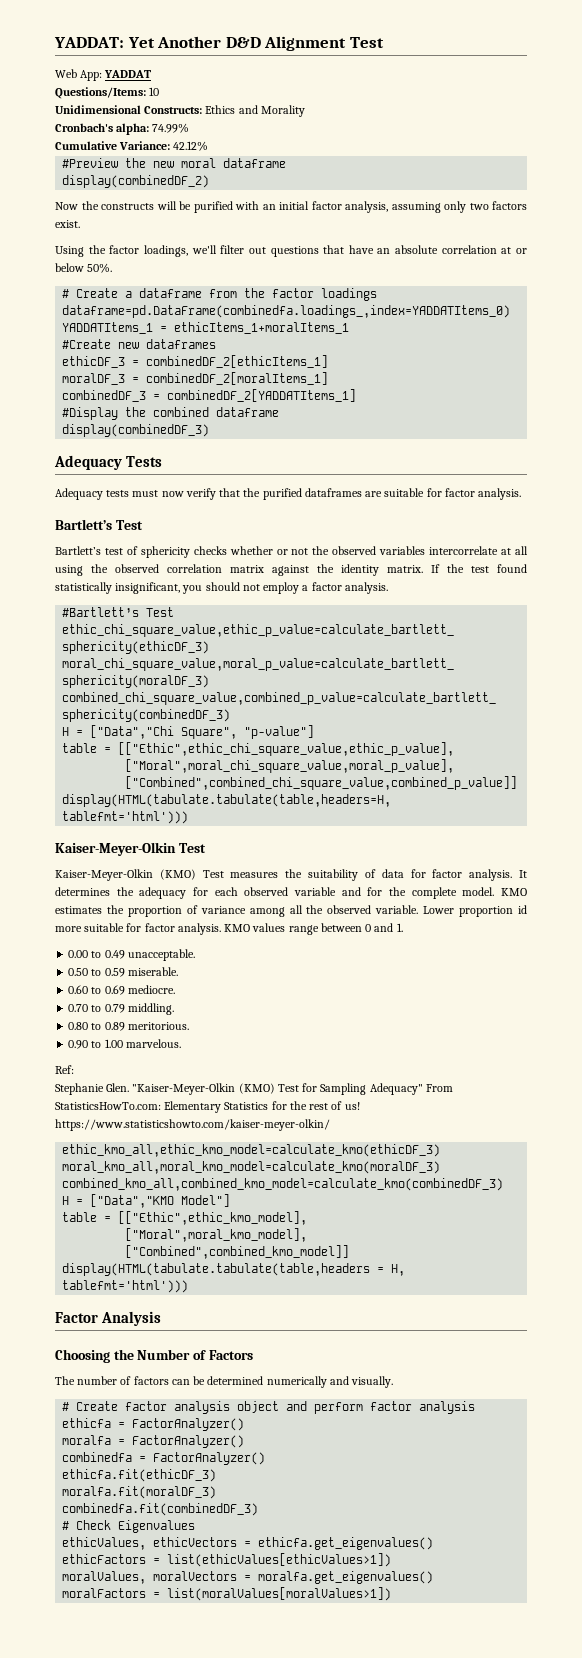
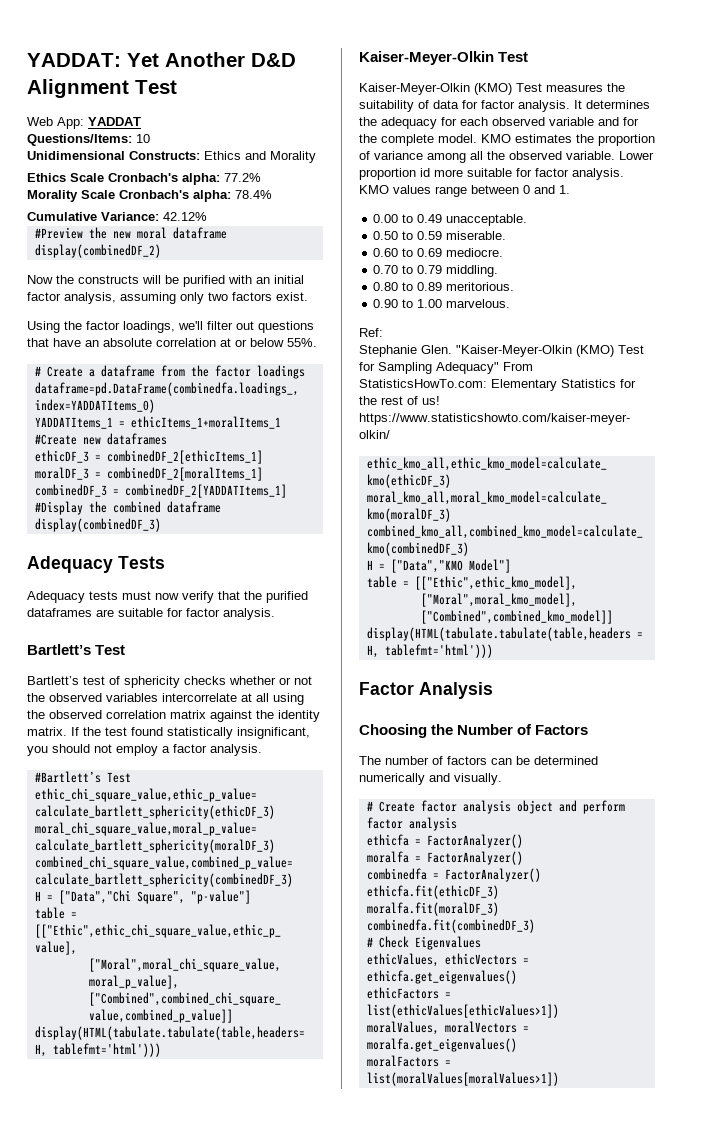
[55,123,190,135] Cronbach's alpha: 74.99% -> [27,173,261,185] [27,190,272,202] Ethics Scale Cronbach's alpha: 77.2% // Morality Scale Cronbach's alpha: 78.4%
[87,263,113,273] 50%. -> [287,338,317,347] 55%.

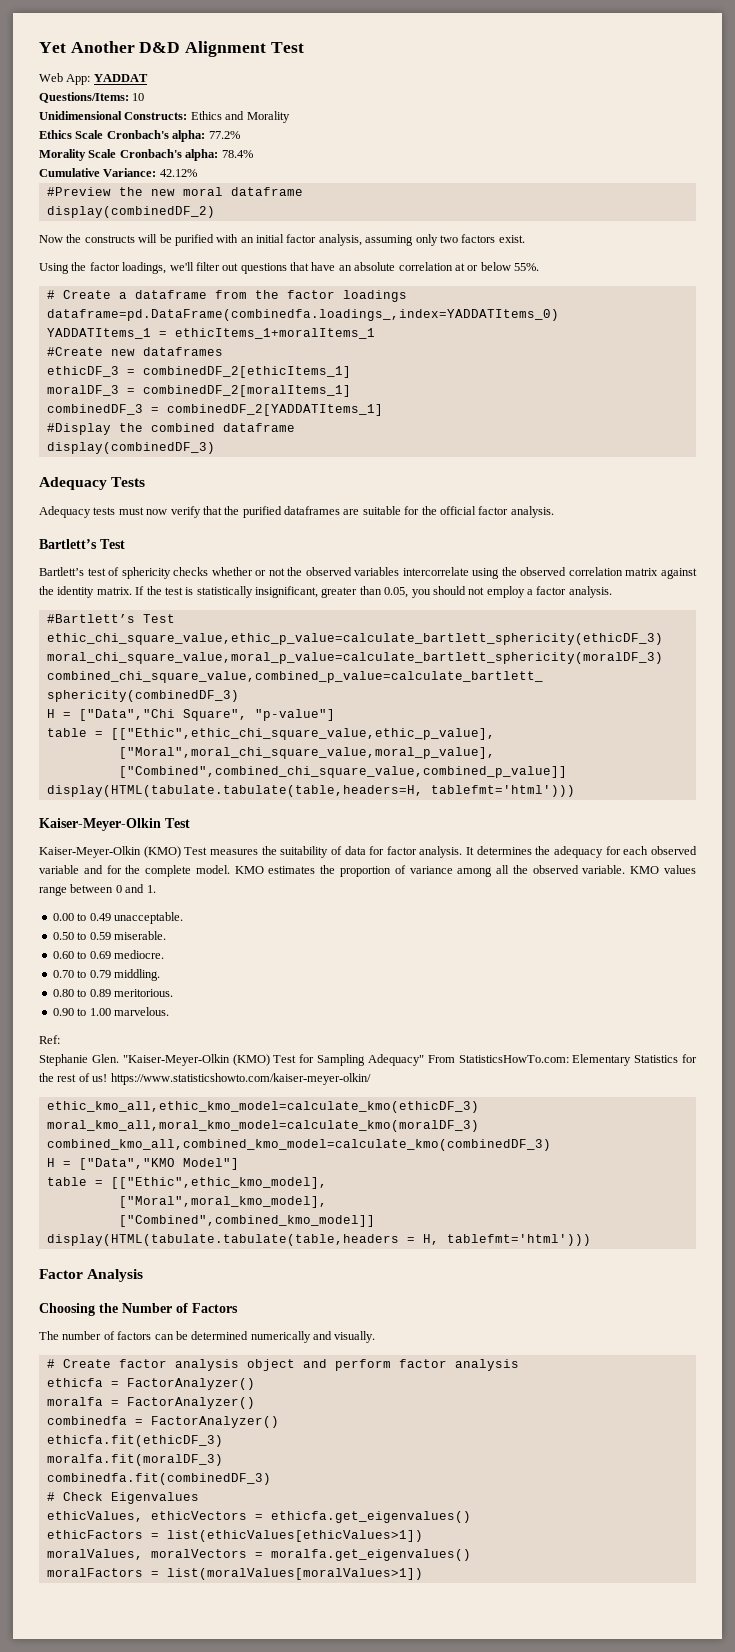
[27,53,121,67] YADDAT: -> (39, 47) none
(183, 612) none -> [421,506,476,515] the official
[241,693,269,702] at all -> (469, 571) none
[131,727,163,736] found -> [185,587,194,595] is
(310, 733) none -> [321,586,409,598] greater than 0.05,
[619,151,654,160] [359,168,624,180] Lower proportion id more suitable for factor analysis. -> (626, 869) none

